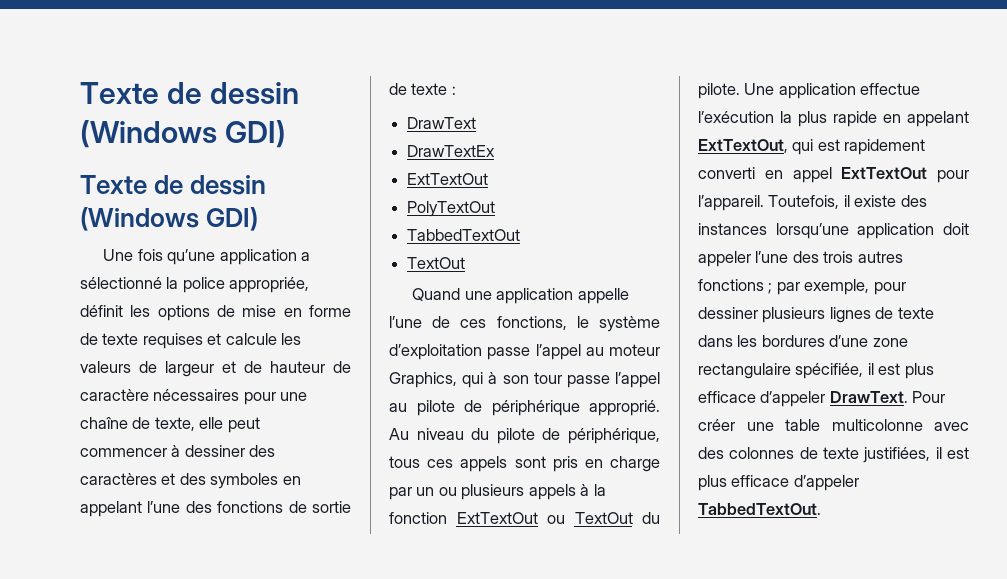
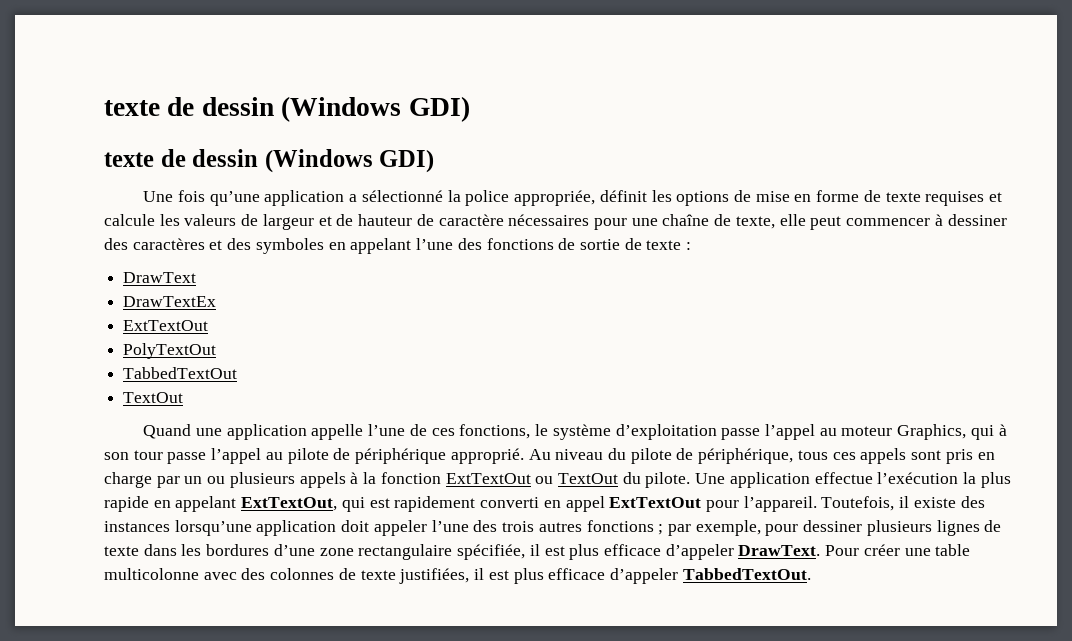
[80,82,300,104] [80,120,287,148] [80,175,147,194] Texte de dessin (Windows GDI) // Texte -> [104,96,470,122] [104,152,154,167] texte de dessin (Windows GDI) // texte

